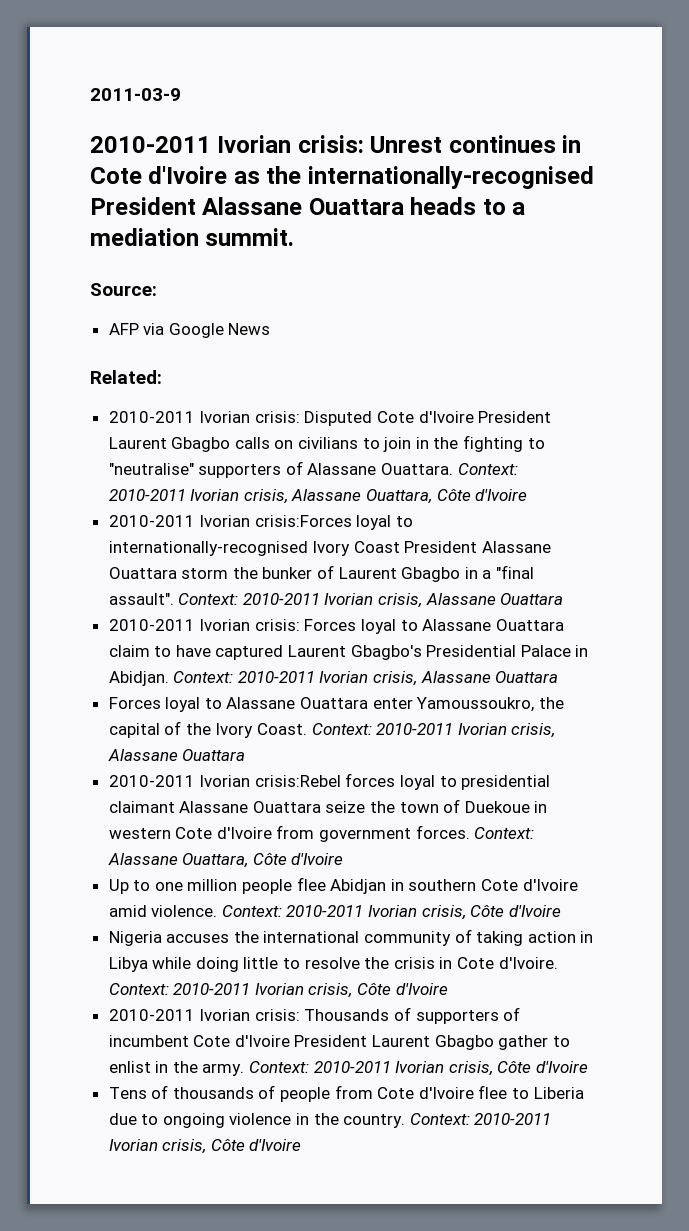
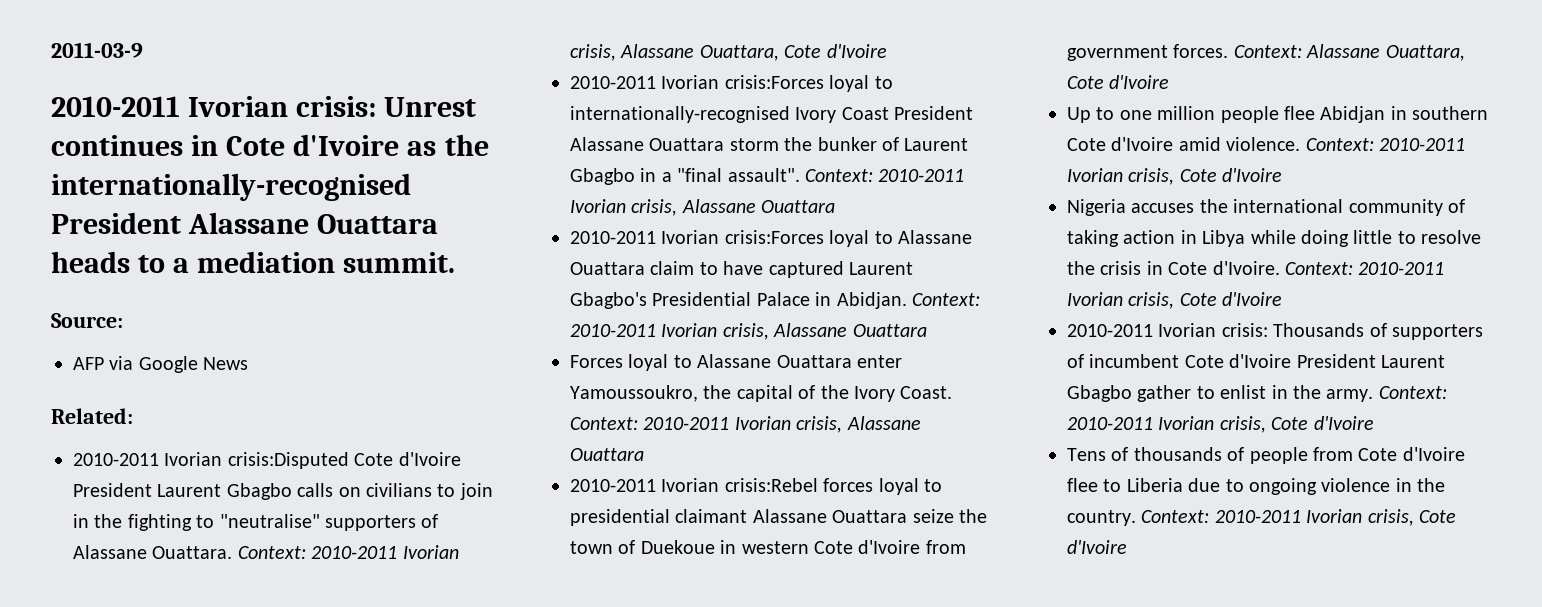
[254,411,373,426] crisis: Disputed -> [227,452,349,469] crisis:Disputed
[436,489,471,501] Côte -> [784,45,822,58] Cote
[254,619,357,631] crisis: Forces -> [724,230,824,244] crisis:Forces
[252,853,287,865] Côte -> [1067,76,1104,89] Cote
[470,905,505,917] Côte -> [1179,169,1217,182] Cote
[357,983,392,995] Côte -> [1179,293,1217,306] Cote
[497,1061,532,1073] Côte -> [1271,417,1309,430] Cote
[210,1139,245,1151] Côte -> [1419,510,1456,523] Cote

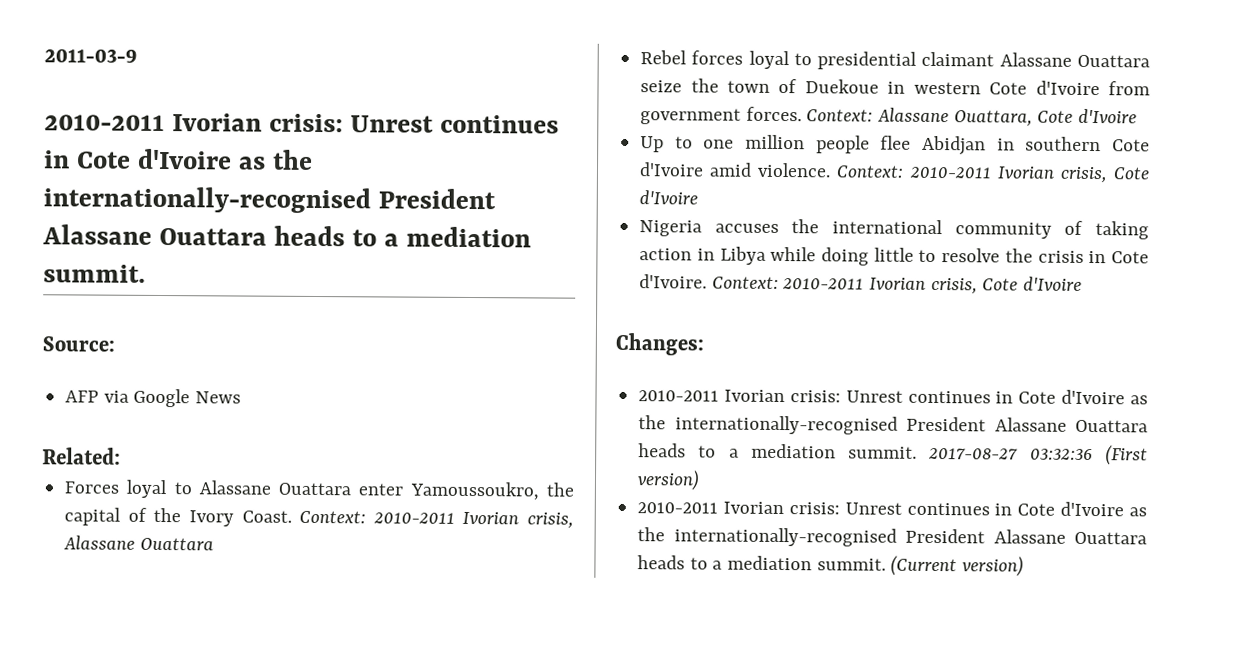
[73,452,461,469] [73,483,493,500] [73,514,439,531] [73,545,459,559] [570,44,887,61] [570,75,893,92] [570,106,974,123] [570,137,969,151] [570,168,965,185] [570,199,836,216] [570,230,972,247] [570,261,913,278] [570,292,980,309] [570,323,927,340] // 2010-2011 Ivorian crisis:Disputed Cote d'Ivoire President Laurent Gbagbo calls on civilians to join in the fighting to "neutralise" supporters of Alassane Ouattara. Context: 2010-2011 Ivorian crisis, Alassane Ouattara, Cote d'Ivoire // 2010-2011 Ivorian crisis:Forces loyal to internationally-recognised Ivory Coast President Alassane Ouattara storm the bunker of Laurent Gbagbo in a "final assault". Context: 2010-2011 Ivorian crisis, Alassane Ouattara // 2010-2011 Ivorian crisis:Forces loyal to Alassane Ouattara claim to have captured Laurent Gbagbo's Presidential Palace in Abidjan. Context: 2010-2011 Ivorian crisis, Alassane Ouattara -> (121, 456) none
[570,478,818,492] 2010-2011 Ivorian crisis:Rebel -> [640,50,688,65] Rebel
[1067,323,1483,340] [1067,354,1445,368] [1067,385,1447,402] [1067,416,1374,433] [1067,447,1465,464] [1067,478,1446,495] [1067,509,1456,526] [1067,540,1127,554] // 2010-2011 Ivorian crisis: Thousands of supporters of incumbent Cote d'Ivoire President Laurent Gbagbo gather to enlist in the army. Context: 2010-2011 Ivorian crisis, Cote d'Ivoire // Tens of thousands of people from Cote d'Ivoire flee to Liberia due to ongoing violence in the country. Context: 2010-2011 Ivorian crisis, Cote d'Ivoire -> [615,332,704,356] [638,389,1148,405] [638,415,1148,435] [638,443,1148,466] [637,470,701,491] [637,501,1147,517] [637,527,1147,547] [637,555,1025,577] // Changes: // 2010-2011 Ivorian crisis: Unrest continues in Cote d'Ivoire as the internationally-recognised President Alassane Ouattara heads to a mediation summit. 2017-08-27 03:32:36 (First version) // 2010-2011 Ivorian crisis: Unrest continues in Cote d'Ivoire as the internationally-recognised President Alassane Ouattara heads to a mediation summit. (Current version)

